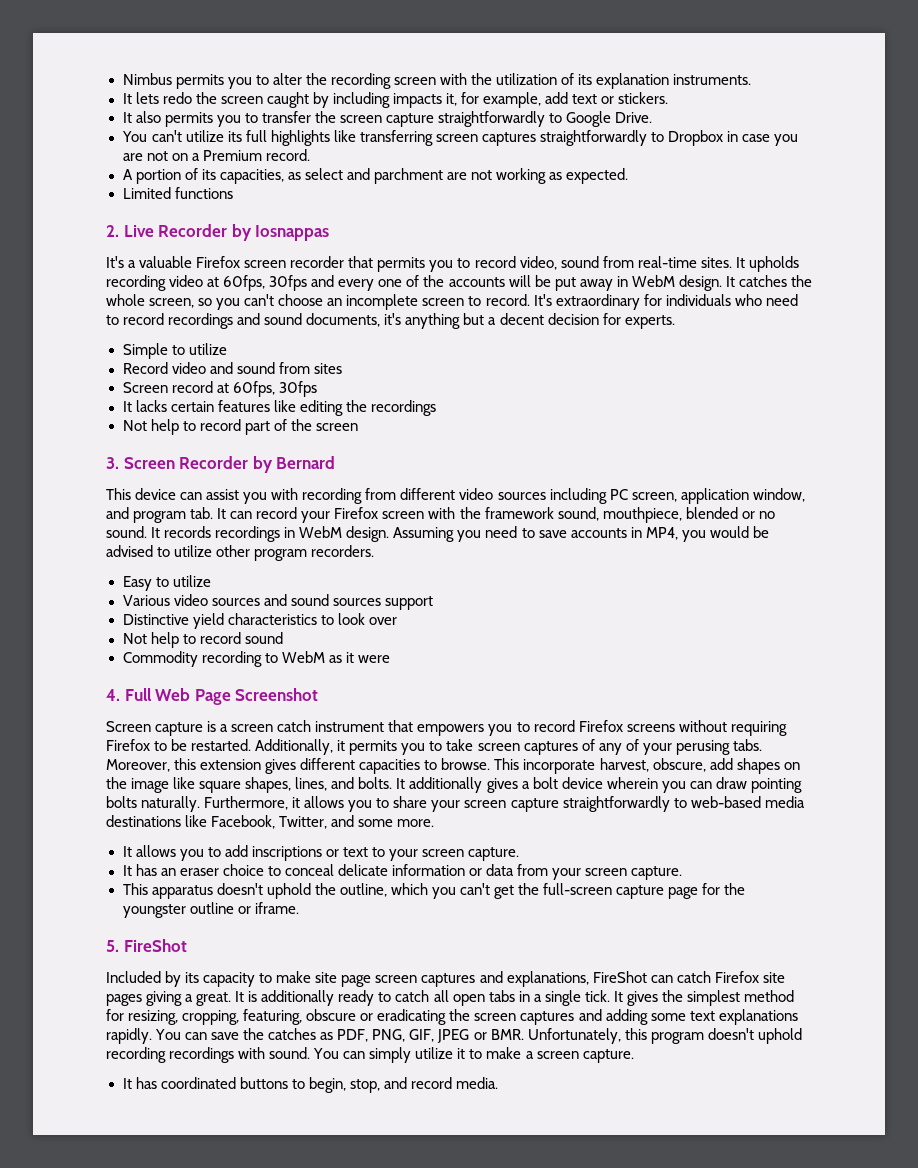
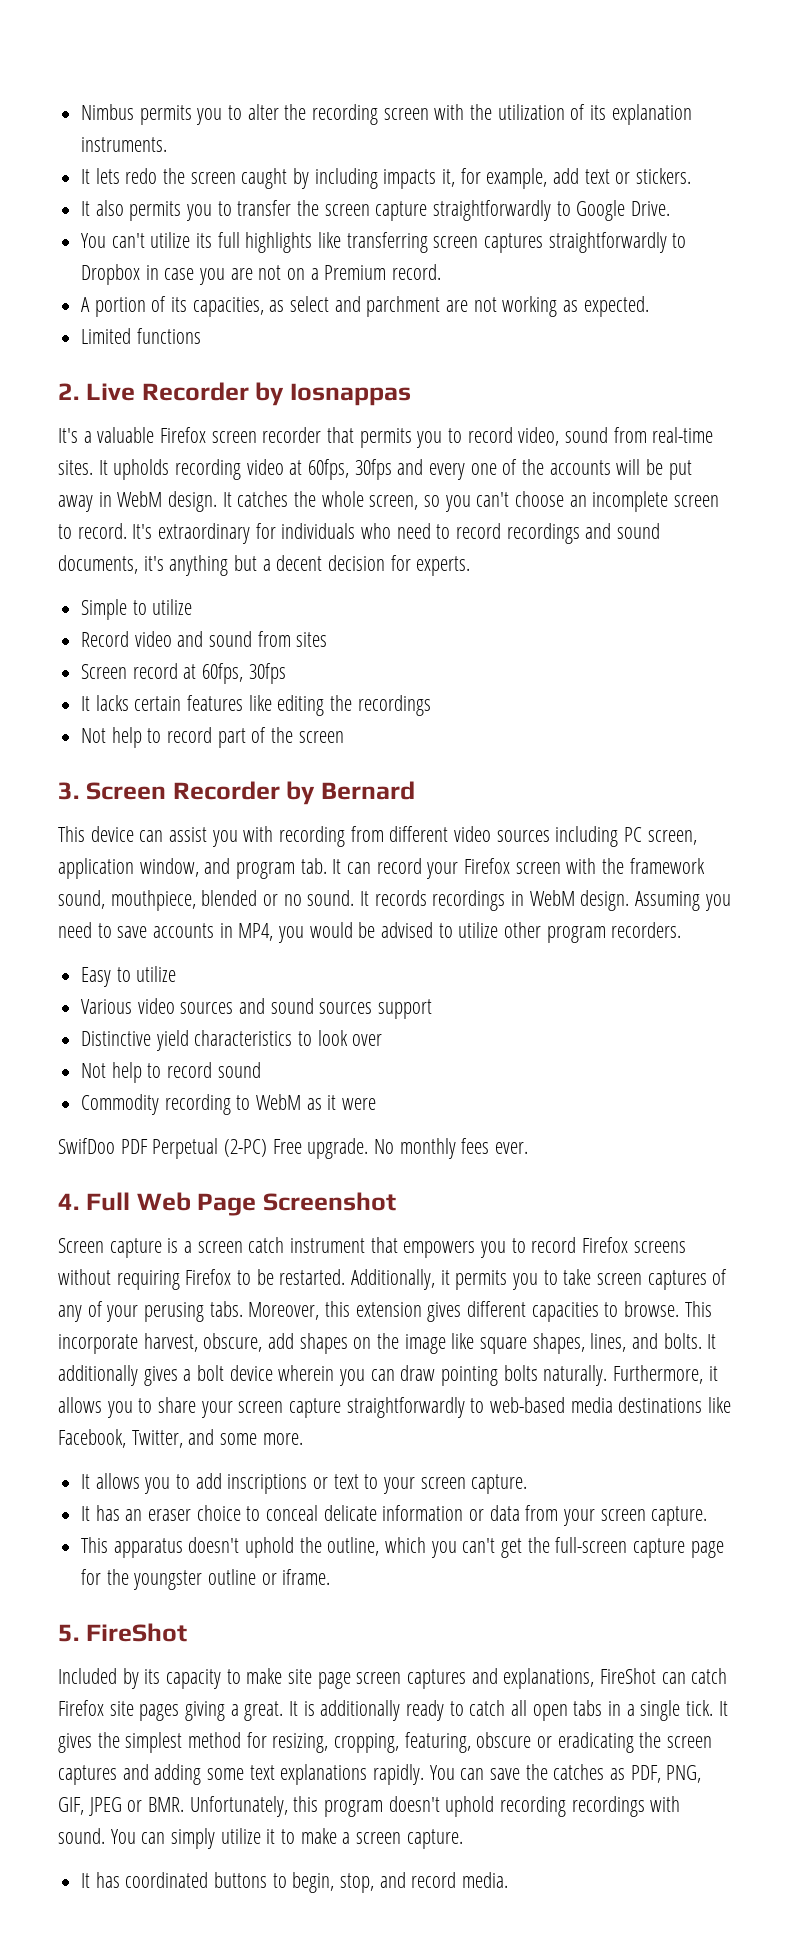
(390, 659) none -> [58,1138,529,1159] // SwifDoo PDF Perpetual (2-PC) Free upgrade. No monthly fees ever.

